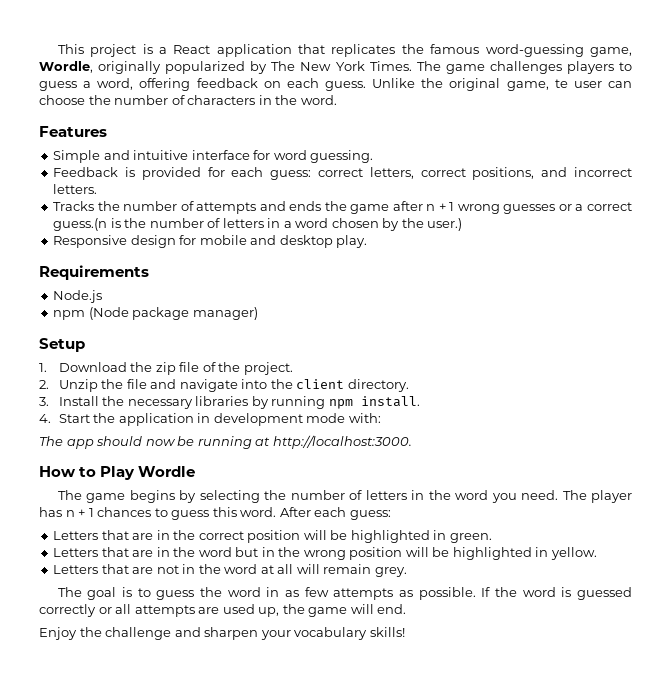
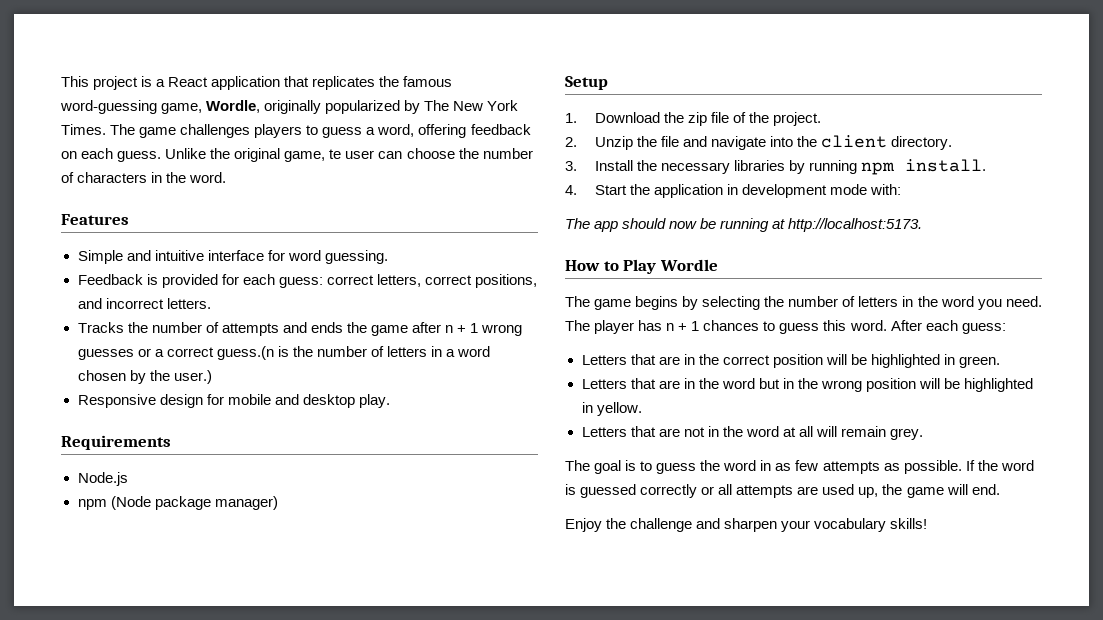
[272,435,412,449] http://localhost:3000. -> [788,218,923,232] http://localhost:5173.

